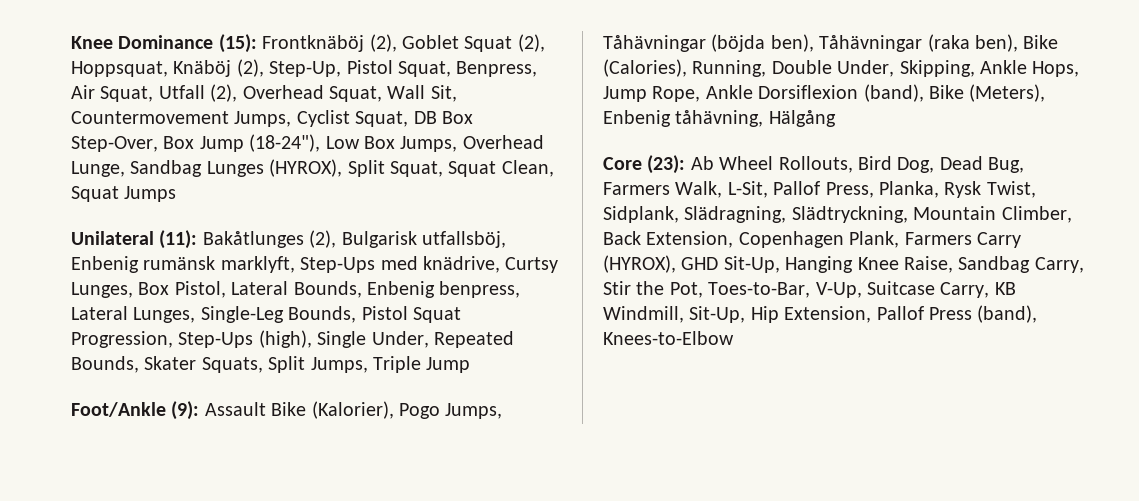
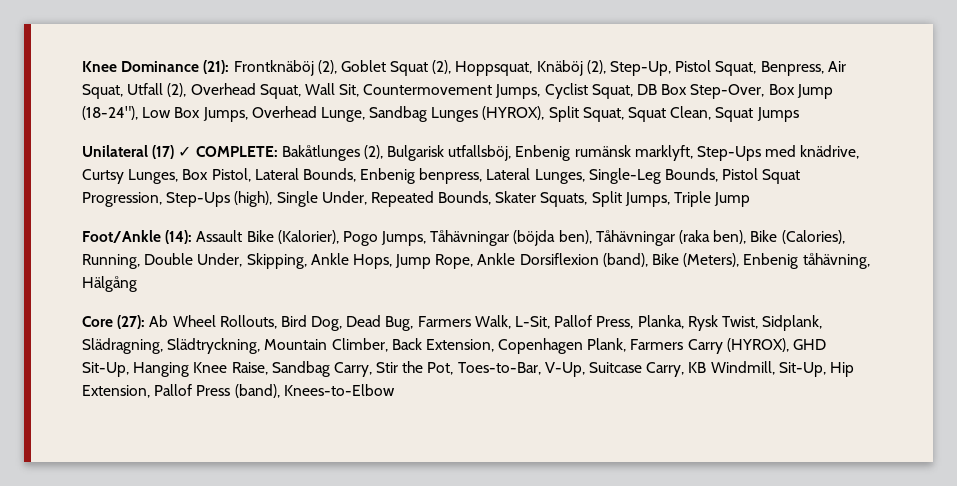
[218,34,257,53] (15): -> [203,60,230,74] (21):
[159,230,198,249] (11): -> [152,145,278,159] (17) ✓ COMPLETE:
[171,401,200,420] (9): -> [165,230,193,244] (14):
[647,155,686,174] (23): -> [117,315,146,329] (27):

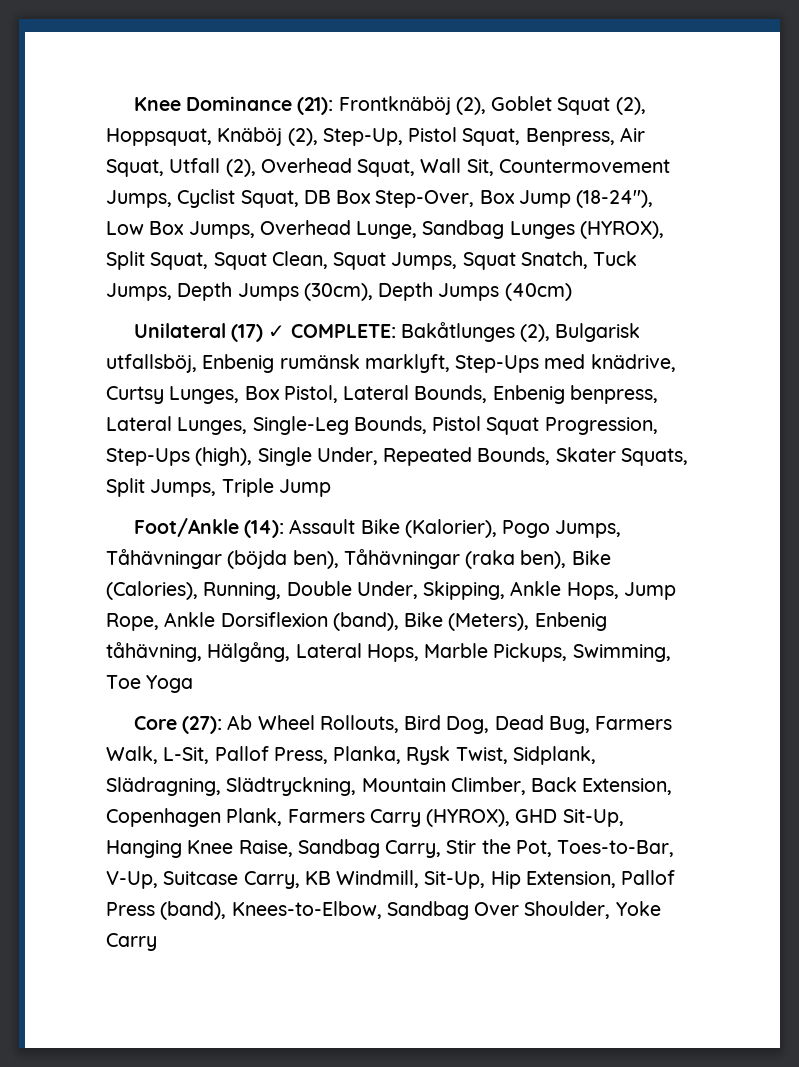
[756,107,799,122] Jumps -> [391,251,638,270] [106,282,572,301] Jumps, Squat Snatch, Tuck Jumps, Depth Jumps (30cm), Depth Jumps (40cm)
[82,276,137,292] Hälgång -> [207,642,671,662] [106,675,194,693] Hälgång, Lateral Hops, Marble Pickups, Swimming, Toe Yoga
[283,384,395,396] Knees-to-Elbow -> [231,901,661,920] [106,933,157,951] Knees-to-Elbow, Sandbag Over Shoulder, Yoke Carry

